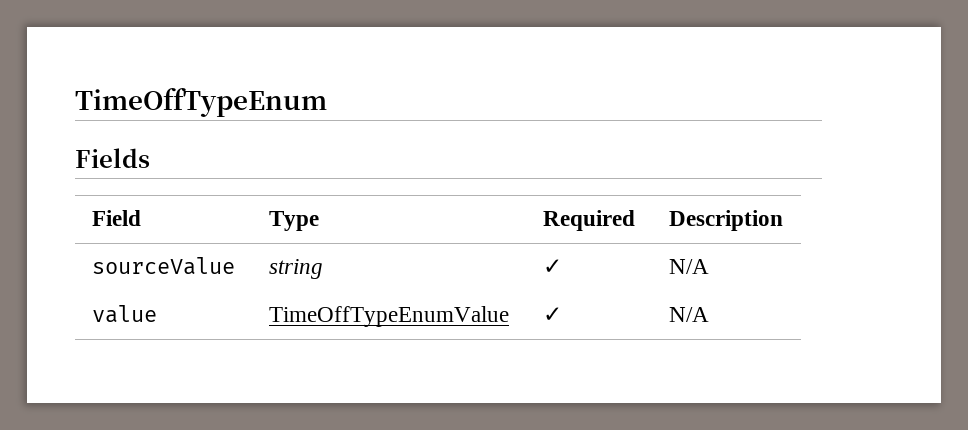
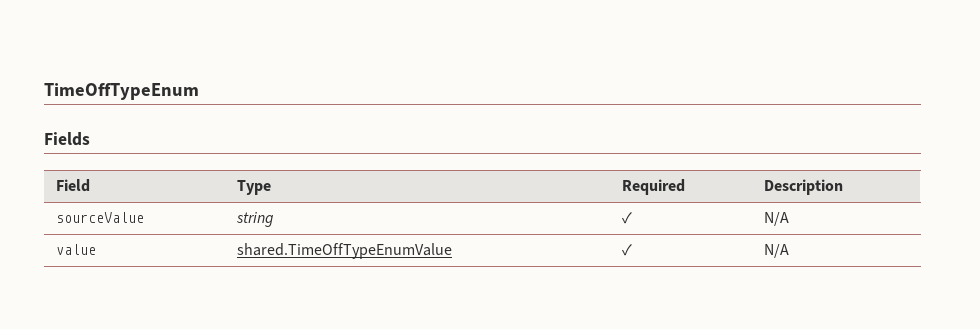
[268,306,509,327] TimeOffTypeEnumValue -> [237,243,453,259] shared.TimeOffTypeEnumValue

